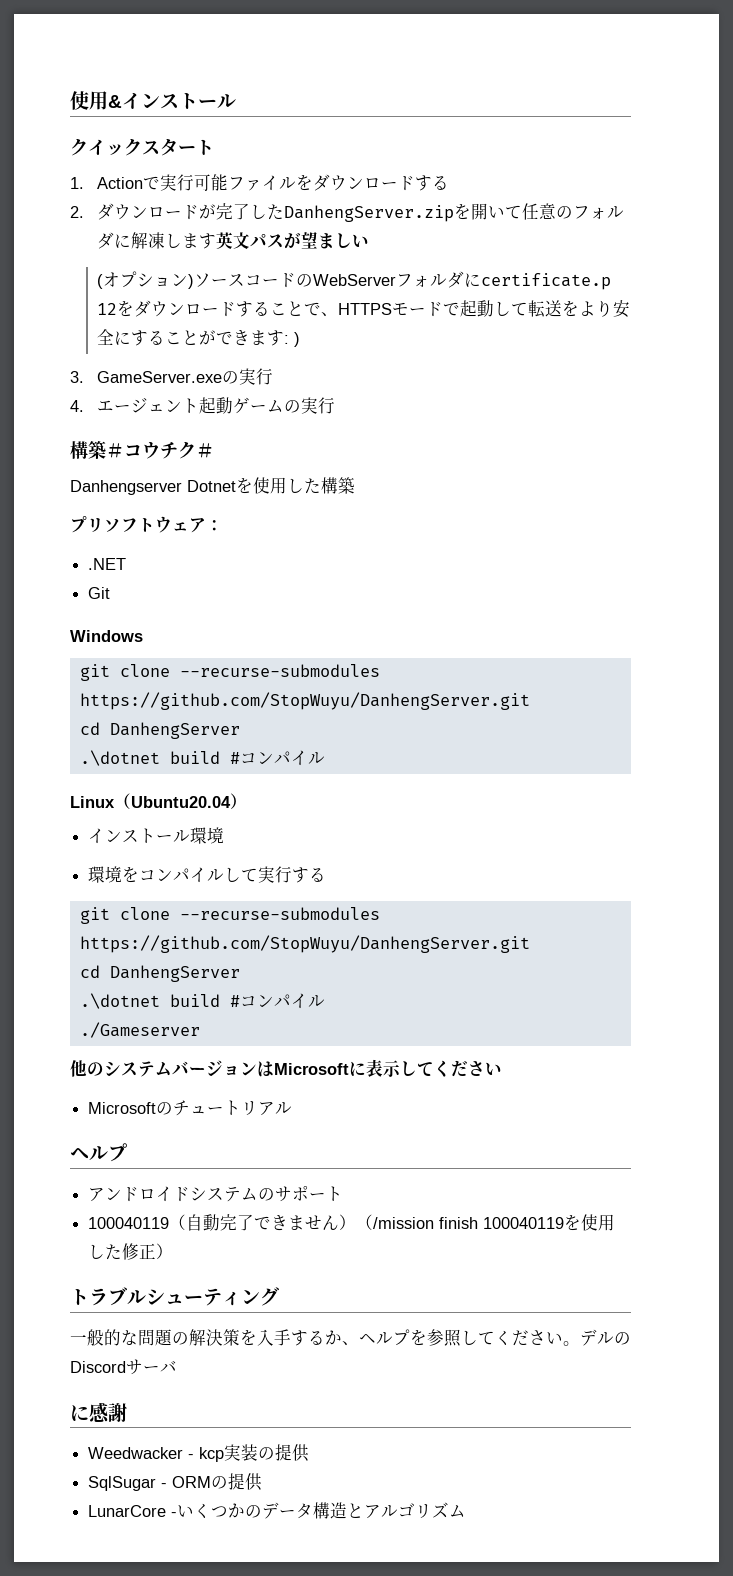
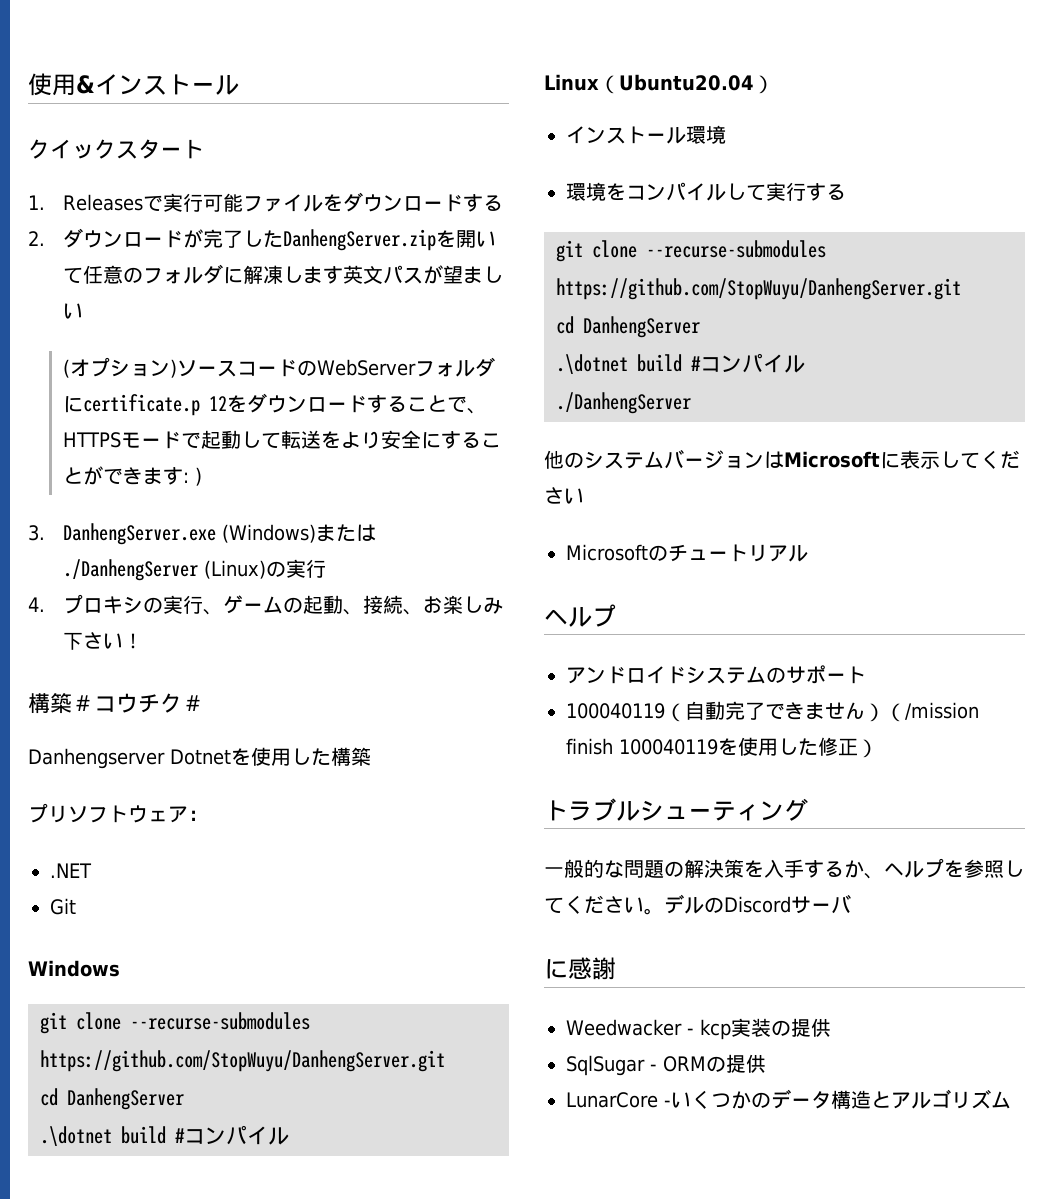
[97,177,144,189] Action -> [63,194,144,211] Releases
[97,368,274,385] [70,397,336,414] GameServer.exeの実行 // 4.エージェント起動ゲームの実行 -> [63,523,377,545] [63,559,327,581] [28,594,504,615] [63,632,144,650] DanhengServer.exe (Windows)または./DanhengServer (Linux)の実行 // 4.プロキシの実行、ゲームの起動、接続、お楽しみ下さい！
[79,1022,200,1038] ./Gameserver -> [556,392,691,414] ./DanhengServer

